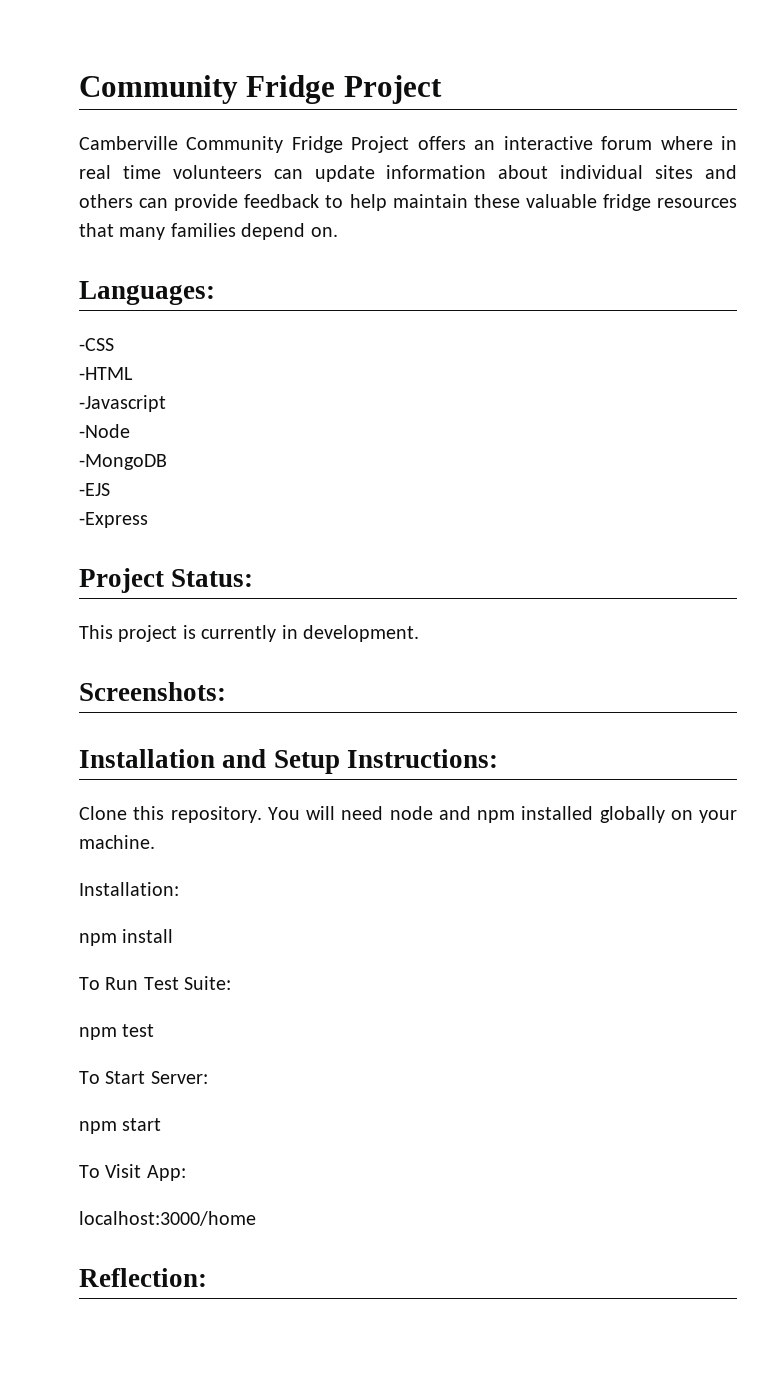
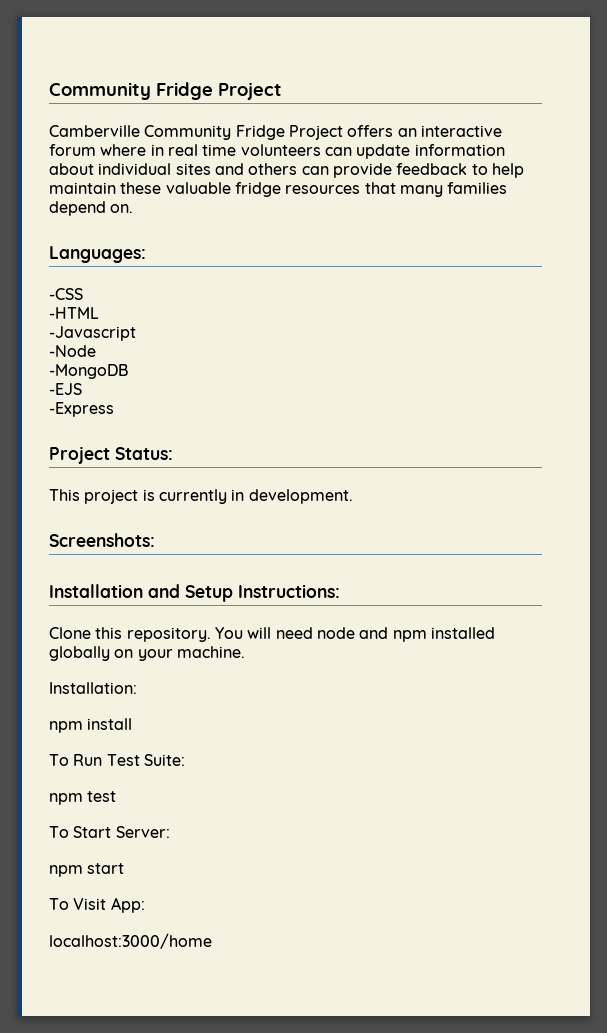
[79,1268,207,1287] // Reflection: -> (212, 941) none

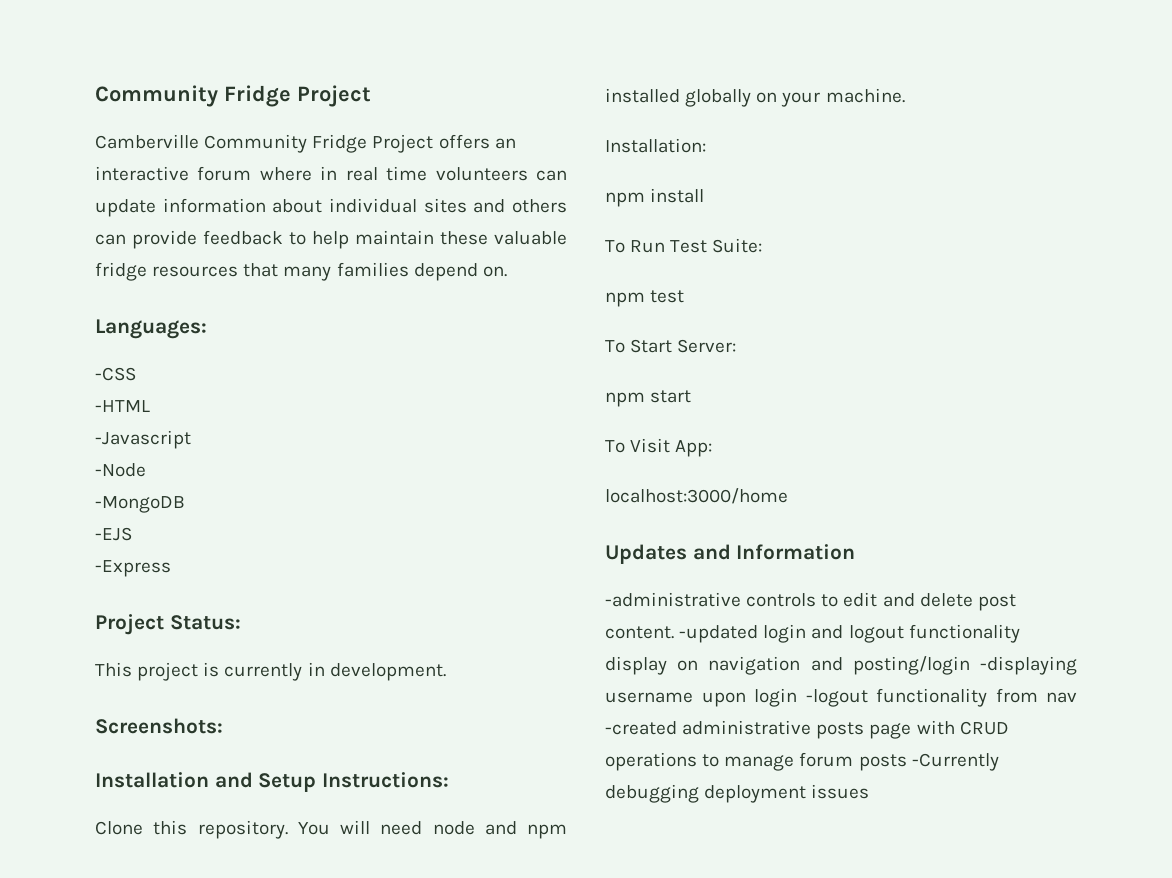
(212, 941) none -> [605,544,856,564] [605,592,1016,611] [605,624,1020,643] [605,656,1077,675] [605,688,1077,707] [605,720,1009,739] [605,752,999,771] [605,784,870,803] // Updates and Information // -administrative controls to edit and delete post content. -updated login and logout functionality display on navigation and posting/login -displaying username upon login -logout functionality from nav -created administrative posts page with CRUD operations to manage forum posts -Currently debugging deployment issues

